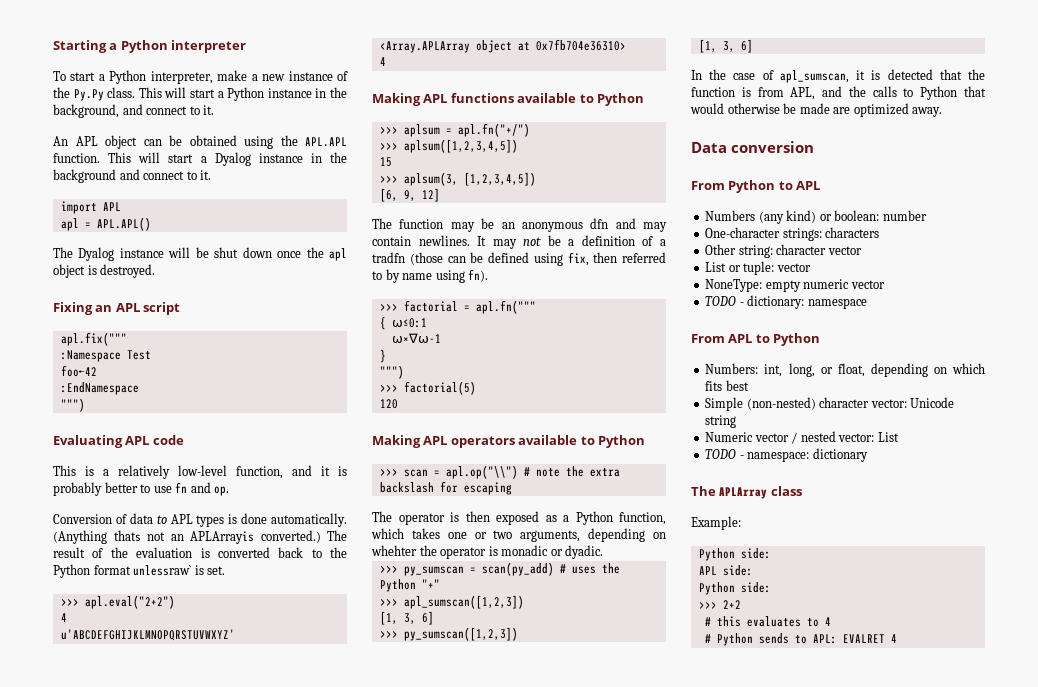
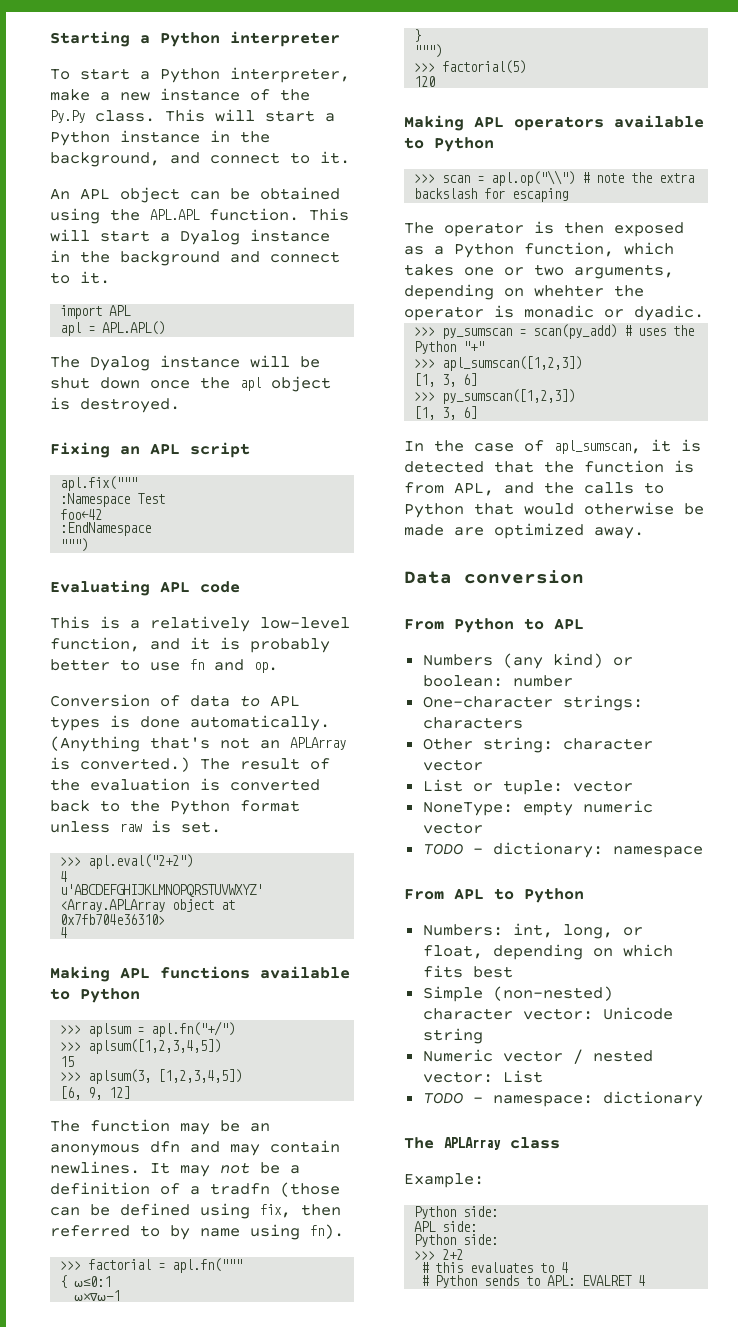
[113,530,141,542] thats -> [150,737,210,749] that's
[190,531,254,544] APLArrayis -> [290,737,346,750] [50,757,70,770] APLArray is
[133,565,192,576] unlessraw` -> [50,821,142,833] unless raw

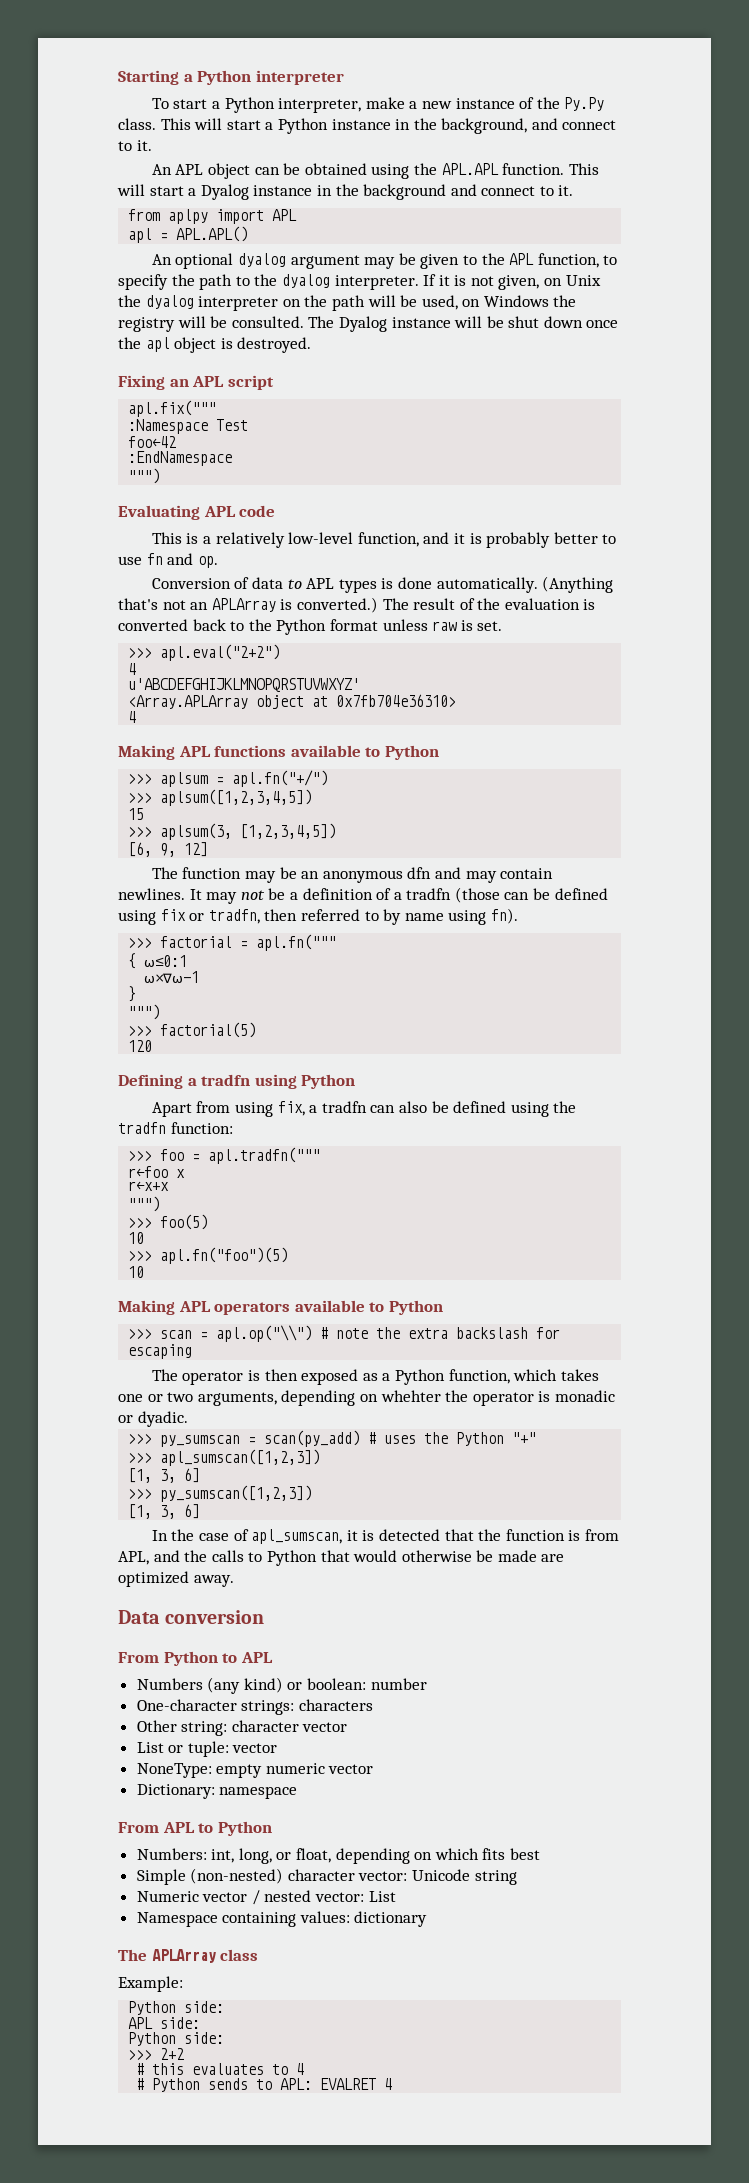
(110, 277) none -> [128,209,209,224] from aplpy
(166, 328) none -> [151,253,618,269] [118,274,601,290] [118,295,577,311] [118,316,304,332] An optional dyalog argument may be given to the APL function, to specify the path to the dyalog interpreter. If it is not given, on Unix the dyalog interpreter on the path will be used, on Windows the registry will be consulted.
[260,1204,291,1218] fix, -> [160,909,260,924] fix or tradfn,
(436, 81) none -> [118,1074,356,1089] [151,1101,577,1117] [118,1122,233,1134] [128,1147,321,1164] [128,1166,186,1178] [128,1181,170,1191] [128,1196,161,1212] [128,1214,209,1230] [128,1232,145,1244] [128,1247,289,1264] [128,1266,145,1278] // Defining a tradfn using Python // Apart from using fix, a tradfn can also be defined using the tradfn function: // >>> foo = apl.tradfn(""" // r←foo x // r←x+x // """) // >>> foo(5) // 10 // >>> apl.fn("foo")(5) // 10
[422,842,603,858] TODO - dictionary: -> [136,1784,215,1799] Dictionary:
[422,1092,593,1107] TODO - namespace: -> [136,1911,350,1927] Namespace containing values:

